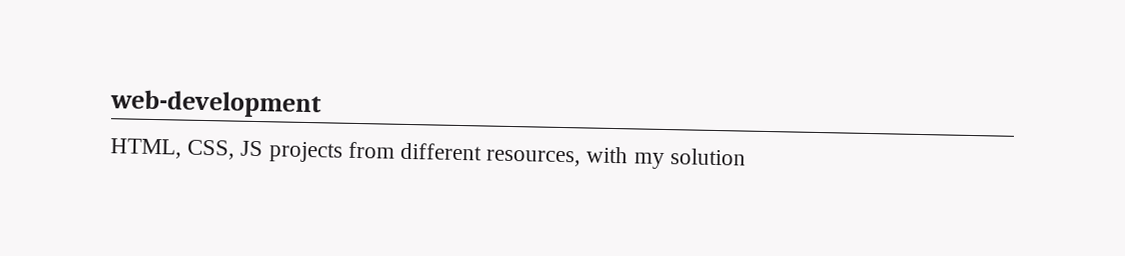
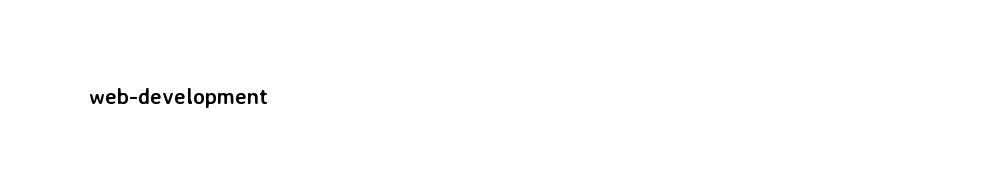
[110,138,746,169] // HTML, CSS, JS projects from different resources, with my solution -> (268, 98) none

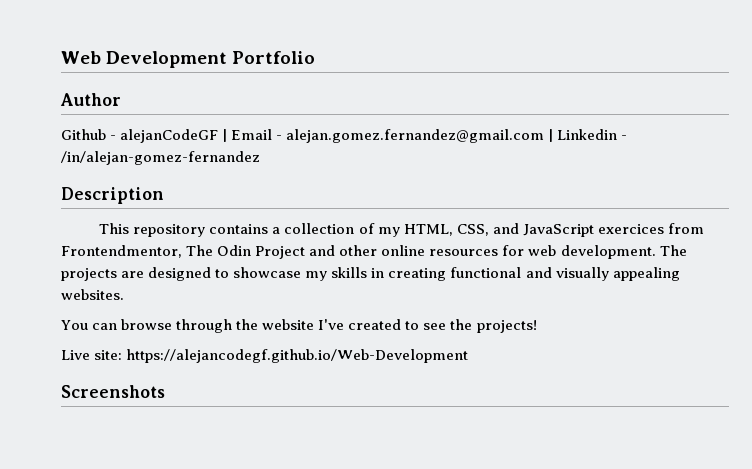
[89,88,268,108] web-development -> [61,51,316,68] [60,93,121,106] [61,129,628,143] [61,151,260,165] [61,187,164,204] [99,223,704,237] [61,245,687,259] [61,267,680,281] [61,289,124,300] [61,319,537,333] [61,349,469,363] [61,385,165,398] Web Development Portfolio // Author // Github - alejanCodeGF | Email - alejan.gomez.fernandez@gmail.com | Linkedin - /in/alejan-gomez-fernandez // Description // This repository contains a collection of my HTML, CSS, and JavaScript exercices from Frontendmentor, The Odin Project and other online resources for web development. The projects are designed to showcase my skills in creating functional and visually appealing websites. // You can browse through the website I've created to see the projects! // Live site: https://alejancodegf.github.io/Web-Development // Screenshots

